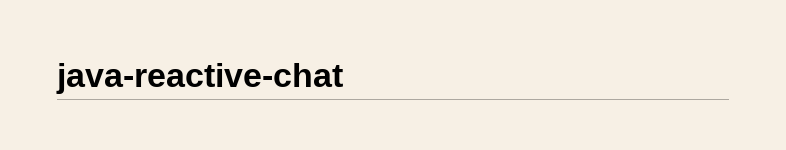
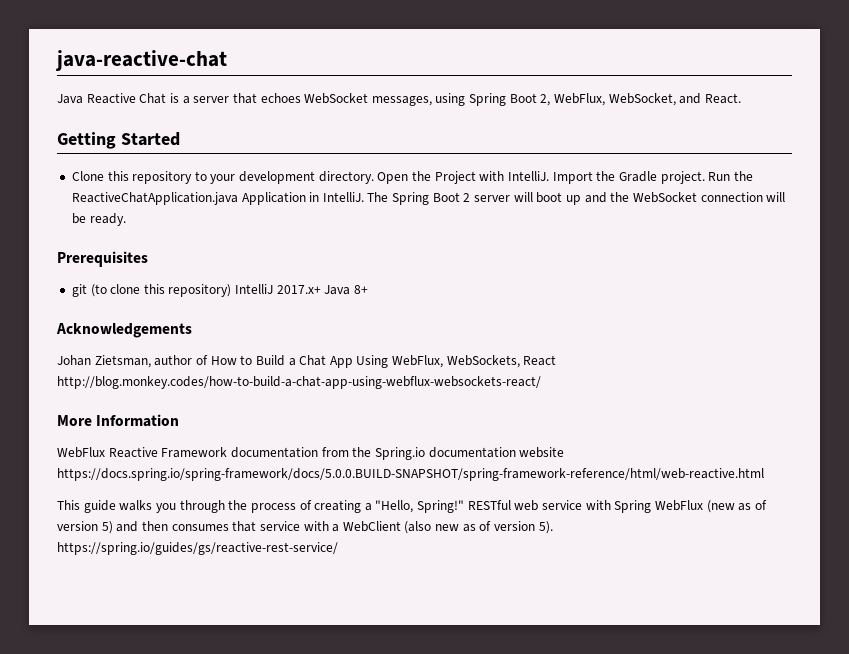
(343, 78) none -> [57,93,741,106] [57,132,180,149] [71,171,753,184] [71,192,786,205] [71,213,126,226] [57,251,148,267] [71,284,369,297] [56,323,192,338] [57,355,557,368] [57,376,541,389] [57,414,180,427] [57,447,565,460] [57,468,764,481] [57,500,767,513] [57,521,553,534] [57,542,338,555] // Java Reactive Chat is a server that echoes WebSocket messages, using Spring Boot 2, WebFlux, WebSocket, and React. // Getting Started // Clone this repository to your development directory. Open the Project with IntelliJ. Import the Gradle project. Run the ReactiveChatApplication.java Application in IntelliJ. The Spring Boot 2 server will boot up and the WebSocket connection will be ready. // Prerequisites // git (to clone this repository) IntelliJ 2017.x+ Java 8+ // Acknowledgements // Johan Zietsman, author of How to Build a Chat App Using WebFlux, WebSockets, React http://blog.monkey.codes/how-to-build-a-chat-app-using-webflux-websockets-react/ // More Information // WebFlux Reactive Framework documentation from the Spring.io documentation website https://docs.spring.io/spring-framework/docs/5.0.0.BUILD-SNAPSHOT/spring-framework-reference/html/web-reactive.html // This guide walks you through the process of creating a "Hello, Spring!" RESTful web service with Spring WebFlux (new as of version 5) and then consumes that service with a WebClient (also new as of version 5). https://spring.io/guides/gs/reactive-rest-service/

